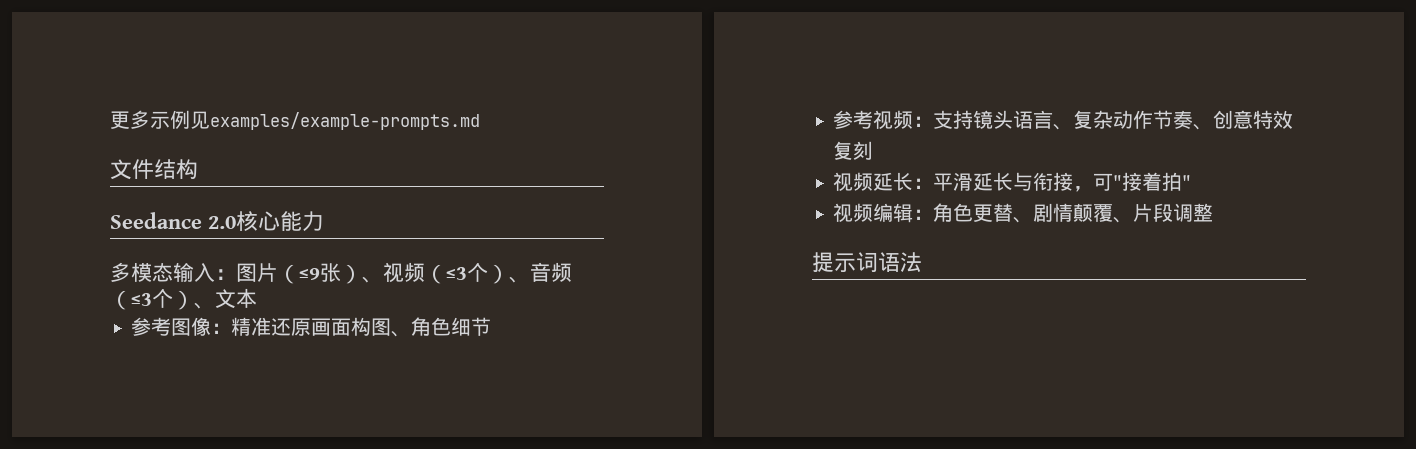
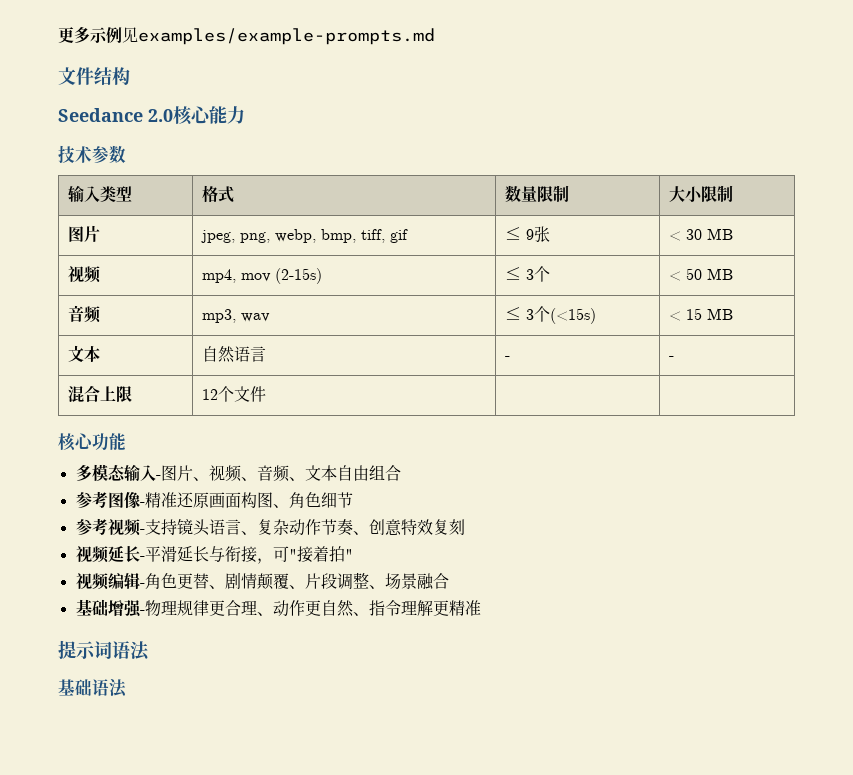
[110,262,572,284] [110,289,194,310] 多模态输入：图片（≤9张）、视频（≤3个）、音频（≤3个） -> [58,145,126,164] [68,185,133,203] [202,185,235,203] [505,185,570,203] [669,185,734,202] [68,225,101,242] [201,229,409,243] [505,226,551,242] [669,228,734,241] [68,266,102,283] [202,268,323,284] [505,266,551,282] [669,268,734,281] [68,305,102,323] [202,309,271,323] [505,306,597,324] [669,308,734,321] [68,345,101,363] [202,346,267,363] [505,356,511,360] [669,356,675,360] [68,385,133,402] [202,386,267,402] [58,433,126,451] [75,464,290,482] 技术参数 // 输入类型 | 格式 | 数量限制 | 大小限制 // 图片 | jpeg, png, webp, bmp, tiff, gif | ≤ 9张 | < 30 MB // 视频 | mp4, mov (2-15s) | ≤ 3个 | < 50 MB // 音频 | mp3, wav | ≤ 3个(<15s) | < 15 MB // 文本 | 自然语言 | - | - // 混合上限 | 12个文件 | | // 核心功能 // 多模态输入-图片、视频、音频
(257, 298) none -> [336,465,401,481] 自由组合
[211,323,232,334] ： -> [139,502,145,506] -
[913,116,934,127] ： -> [139,529,145,533] -
[913,178,934,189] ： -> [139,556,145,560] -
[913,209,934,220] ： -> [139,583,145,587] -
(1214, 212) none -> [368,573,449,590] [75,599,481,617] 、场景融合 // 基础增强-物理规律更合理、动作更自然、指令理解更精准
(922, 262) none -> [58,679,127,698] // 基础语法

